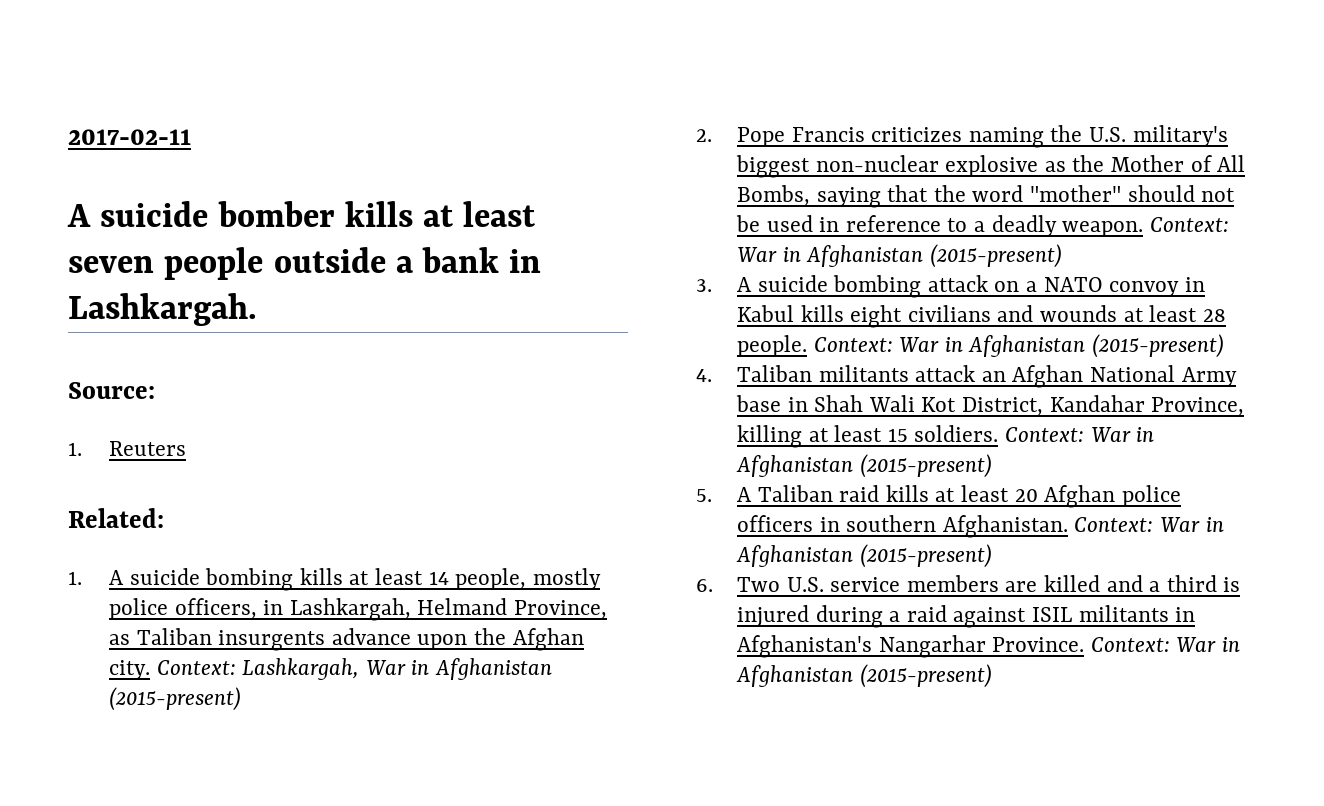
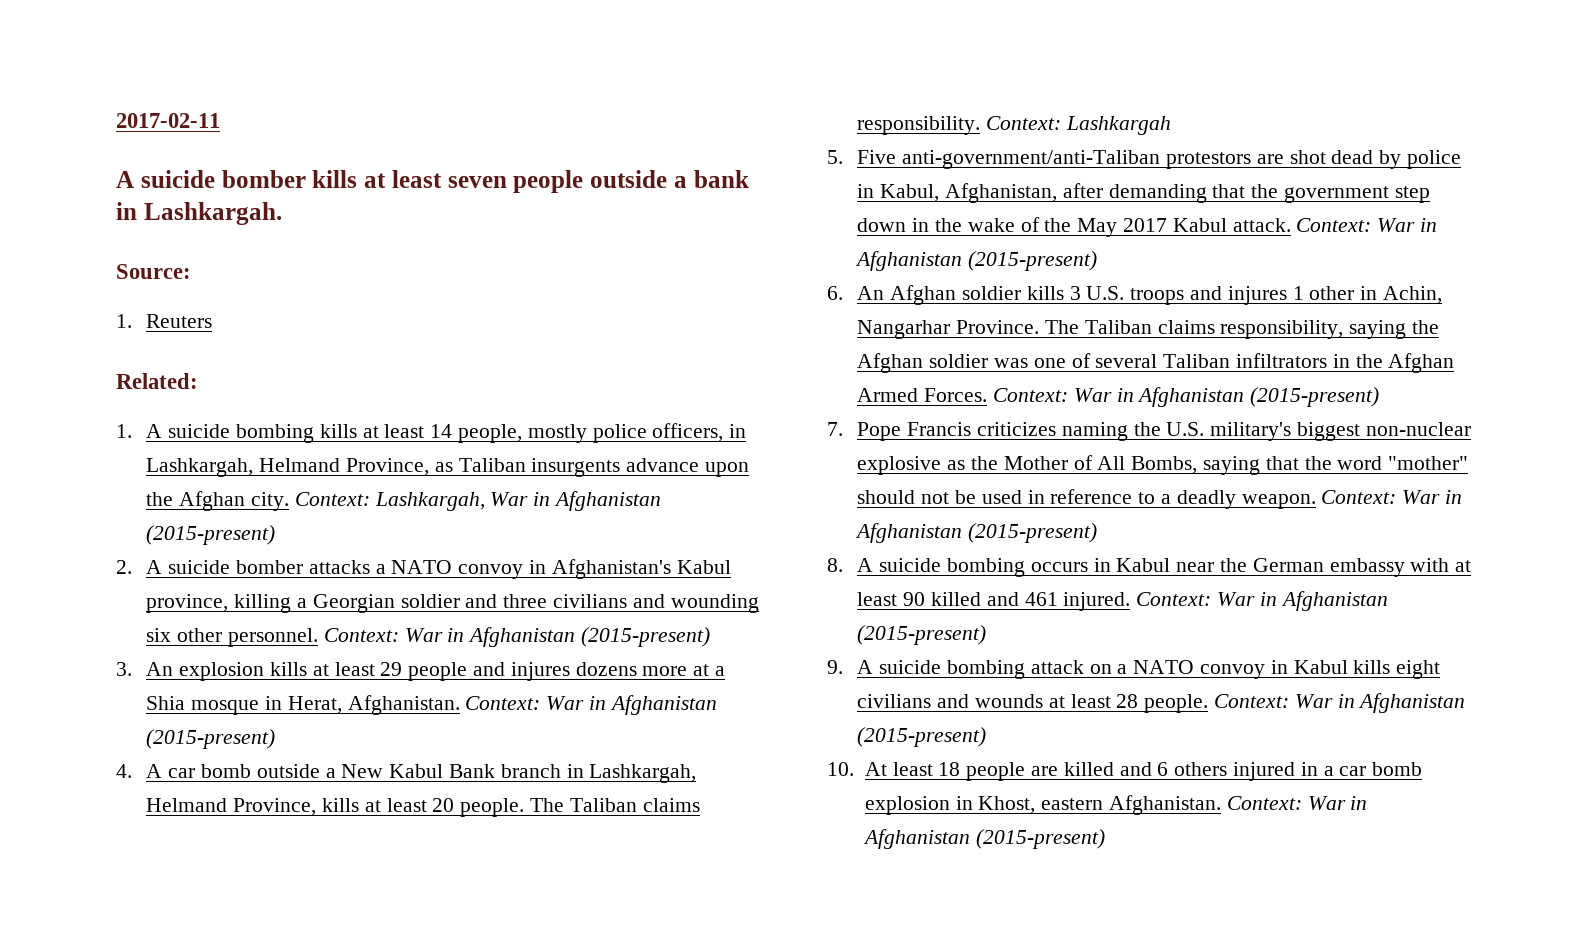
(712, 135) none -> [146,559,731,579] [146,594,759,613] [146,627,711,647] [116,662,726,681] [146,695,717,715] [146,729,276,749] [116,764,697,783] [146,798,700,817] [857,116,1171,135] [827,150,1462,169] [857,183,1430,203] [857,217,1438,237] [855,251,1098,271] [827,285,1443,305] [857,320,1440,339] [857,353,1455,373] [857,387,1380,407] [827,422,843,436] A suicide bomber attacks a NATO convoy in Afghanistan's Kabul province, killing a Georgian soldier and three civilians and wounding six other personnel. Context: War in Afghanistan (2015-present) // 3. An explosion kills at least 29 people and injures dozens more at a Shia mosque in Herat, Afghanistan. Context: War in Afghanistan (2015-present) // 4. A car bomb outside a New Kabul Bank branch in Lashkargah, Helmand Province, kills at least 20 people. The Taliban claims responsibility. Context: Lashkargah // 5. Five anti-government/anti-Taliban protestors are shot dead by police in Kabul, Afghanistan, after demanding that the government step down in the wake of the May 2017 Kabul attack. Context: War in Afghanistan (2015-present) // 6. An Afghan soldier kills 3 U.S. troops and injures 1 other in Achin, Nangarhar Province. The Taliban claims responsibility, saying the Afghan soldier was one of several Taliban infiltrators in the Afghan Armed Forces. Context: War in Afghanistan (2015-present) // 7.
[696,275,922,298] 3. A suicide bombing -> [827,558,1472,577] [857,591,1388,611] [857,625,987,645] [827,660,1025,679] 8. A suicide bombing occurs in Kabul near the German embassy with at least 90 killed and 461 injured. Context: War in Afghanistan (2015-present) // 9. A suicide bombing
[696,365,1237,388] [735,395,1245,416] [736,425,1155,448] [735,454,992,478] [696,485,1181,508] [736,515,1224,538] [735,544,992,568] [696,575,1241,592] [736,605,1196,628] [736,635,1240,658] [735,664,992,688] 4. Taliban militants attack an Afghan National Army base in Shah Wali Kot District, Kandahar Province, killing at least 15 soldiers. Context: War in Afghanistan (2015-present) // 5. A Taliban raid kills at least 20 Afghan police officers in southern Afghanistan. Context: War in Afghanistan (2015-present) // 6. Two U.S. service members are killed and a third is injured during a raid against ISIL militants in Afghanistan's Nangarhar Province. Context: War in Afghanistan (2015-present) -> [827,762,1423,781] [864,795,1368,815] [862,829,1105,849] 10. At least 18 people are killed and 6 others injured in a car bomb explosion in Khost, eastern Afghanistan. Context: War in Afghanistan (2015-present)

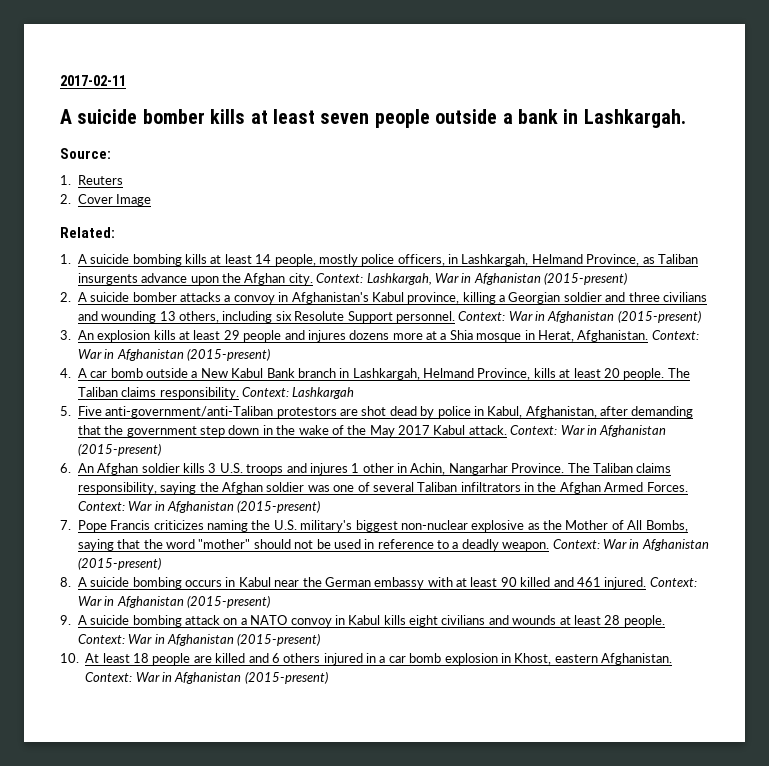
(213, 321) none -> [60,194,152,206] // 2. Cover Image
[391,560,453,574] NATO -> (231, 298) none
[146,628,223,642] six other -> [159,311,393,323] 13 others, including six Resolute Support

